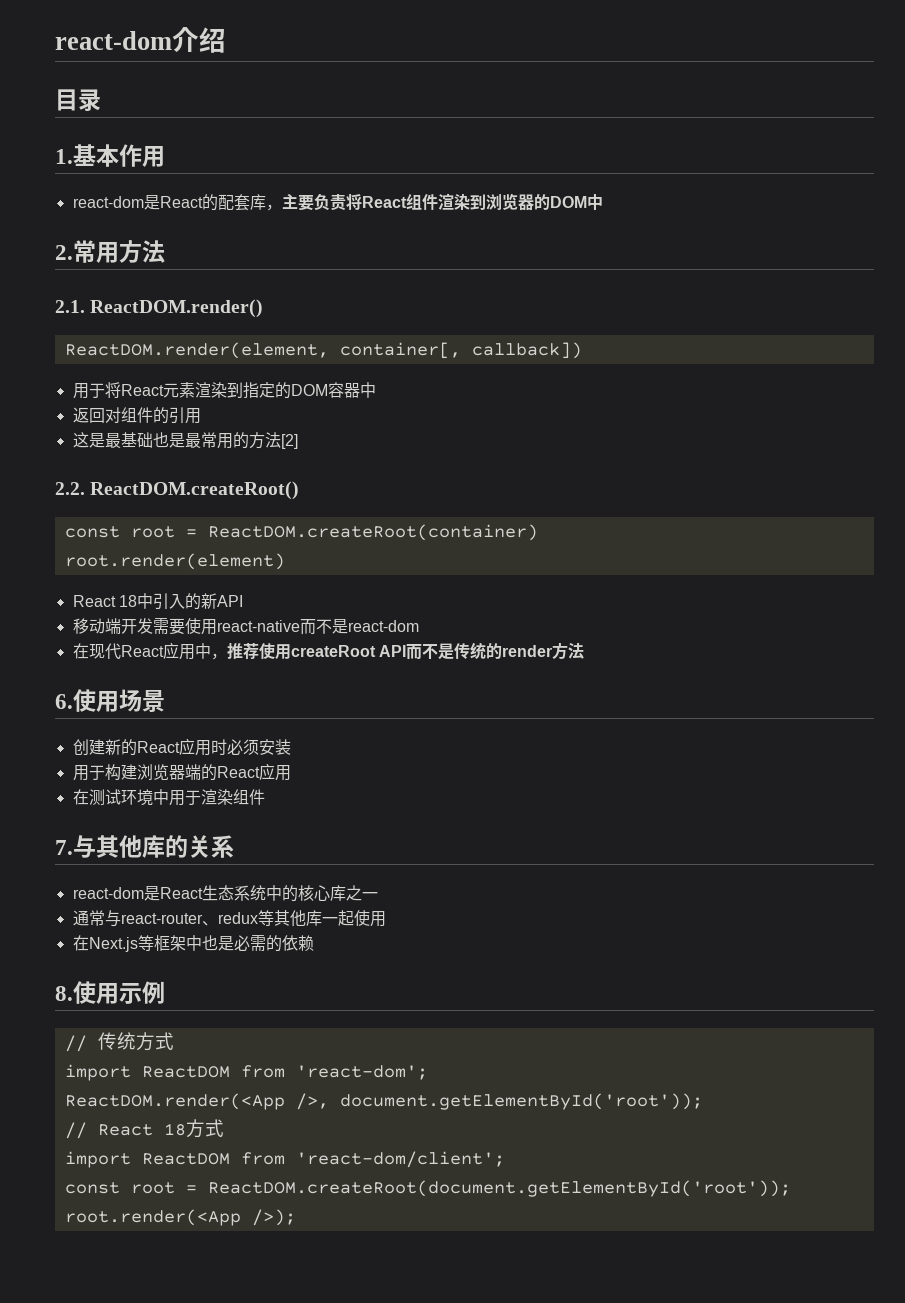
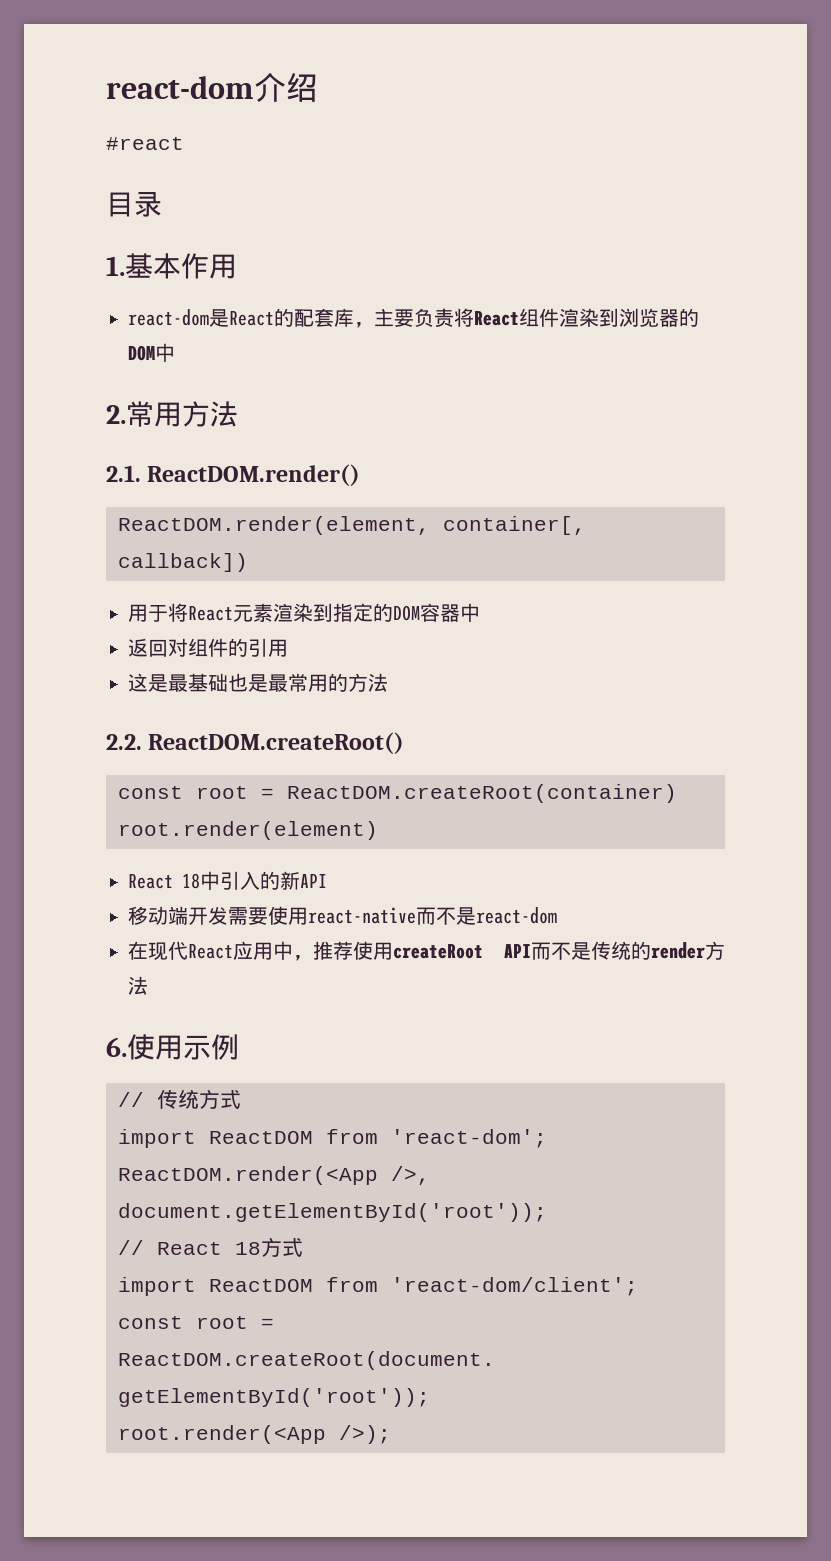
(226, 40) none -> [106,137,184,150] // #react
[280,434,298,449] [2] -> (388, 682) none
[119,689,165,712] [72,738,291,756] [72,763,291,781] [72,789,265,806] [55,835,234,858] [72,885,378,902] [72,910,386,927] [72,935,314,952] [55,981,119,1004] 场景 // 创建新的React应用时必须安装 // 用于构建浏览器端的React应用 // 在测试环境中用于渲染组件 // 7.与其他库的关系 // react-dom是React生态系统中的核心库之一 // 通常与react-router、redux等其他库一起使用 // 在Next.js等框架中也是必需的依赖 // 8.使用 -> (183, 1047) none

